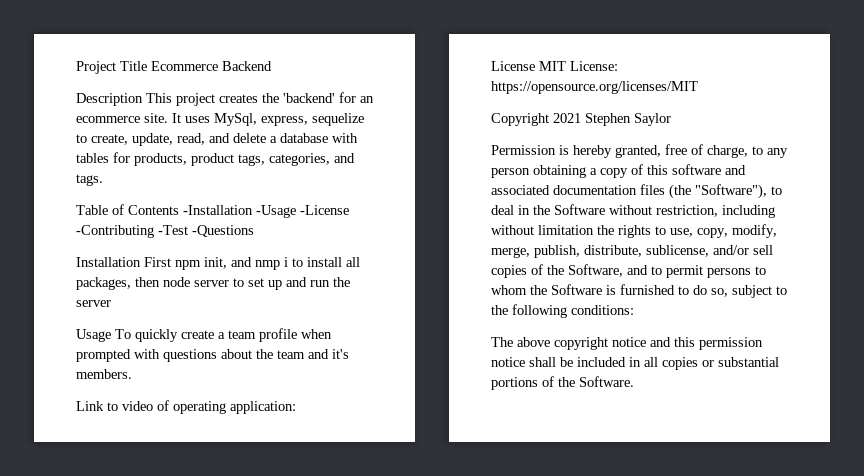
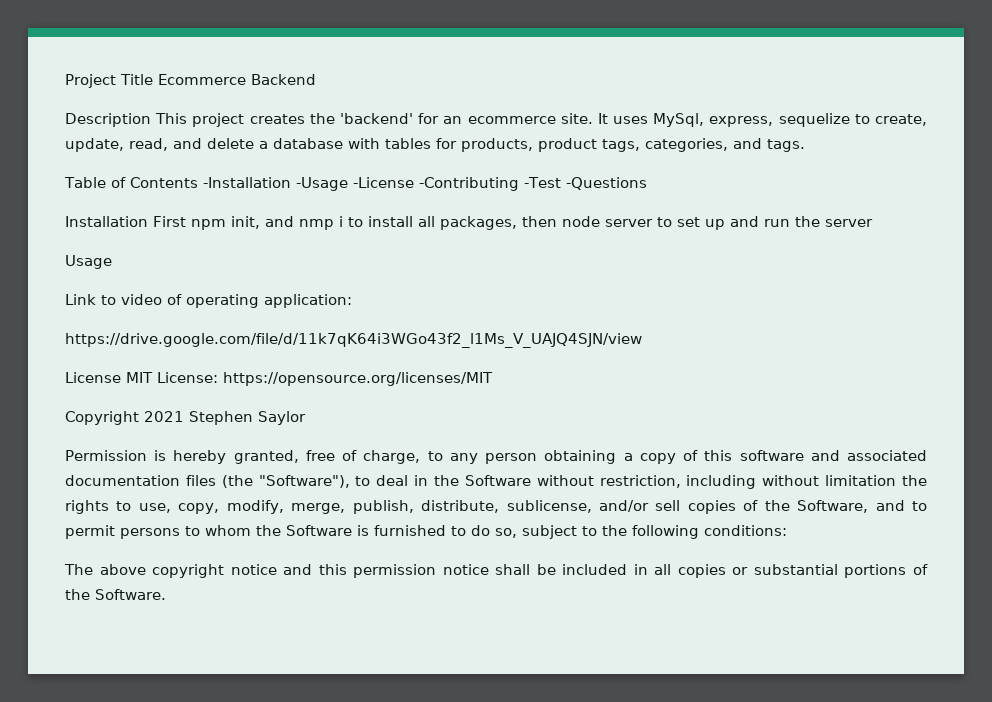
[115,328,332,342] [76,349,349,362] [76,369,132,379] To quickly create a team profile when prompted with questions about the team and it's members. -> (112, 262) none
(296, 407) none -> [65,333,642,348] // https://drive.google.com/file/d/11k7qK64i3WGo43f2_l1Ms_V_UAJQ4SJN/view

